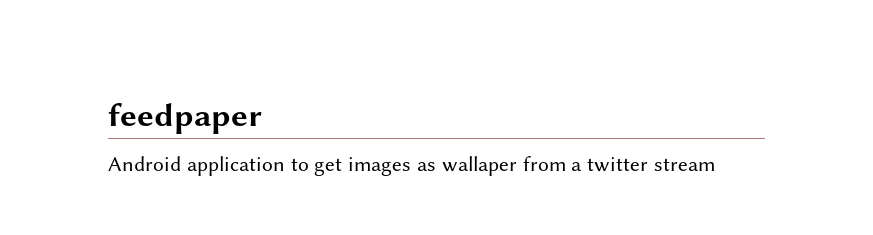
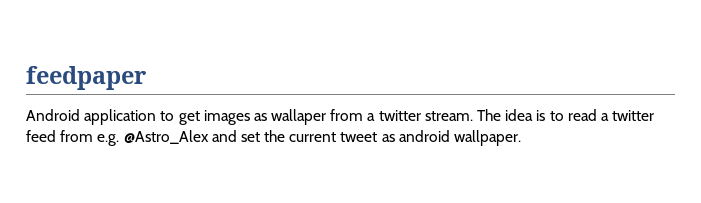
[654,158,716,171] stream -> [424,109,655,121] [26,130,522,146] stream. The idea is to read a twitter feed from e.g. @Astro_Alex and set the current tweet as android wallpaper.

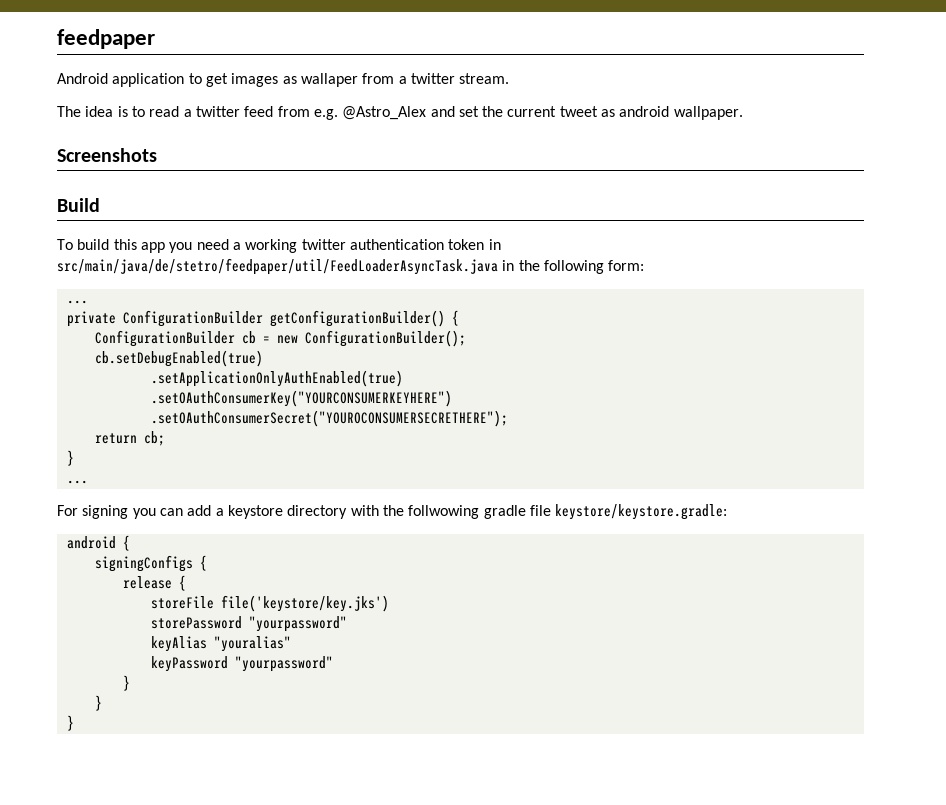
(473, 116) none -> (510, 78) //
(522, 138) none -> [57,148,157,162] [57,198,100,212] [57,239,501,253] [57,258,645,275] [66,300,88,304] [66,310,459,327] [94,330,466,347] [94,350,263,367] [150,370,403,387] [150,390,452,407] [150,410,508,427] [94,431,165,446] [66,450,74,466] [66,480,88,484] [57,504,728,520] [66,535,130,551] [94,555,207,572] [122,575,186,591] [150,595,389,612] [150,616,347,632] [150,636,291,652] [150,656,333,672] [122,675,130,691] [94,695,102,711] [66,715,74,731] // Screenshots // Build // To build this app you need a working twitter authentication token in src/main/java/de/stetro/feedpaper/util/FeedLoaderAsyncTask.java in the following form: // ... // private ConfigurationBuilder getConfigurationBuilder() { // ConfigurationBuilder cb = new ConfigurationBuilder(); // cb.setDebugEnabled(true) // .setApplicationOnlyAuthEnabled(true) // .setOAuthConsumerKey("YOURCONSUMERKEYHERE") // .setOAuthConsumerSecret("YOUROCONSUMERSECRETHERE"); // return cb; // } // ... // For signing you can add a keystore directory with the follwowing gradle file keystore/keystore.gradle: // android { // signingConfigs { // release { // storeFile file('keystore/key.jks') // storePassword "yourpassword" // keyAlias "youralias" // keyPassword "yourpassword" // } // } // }

